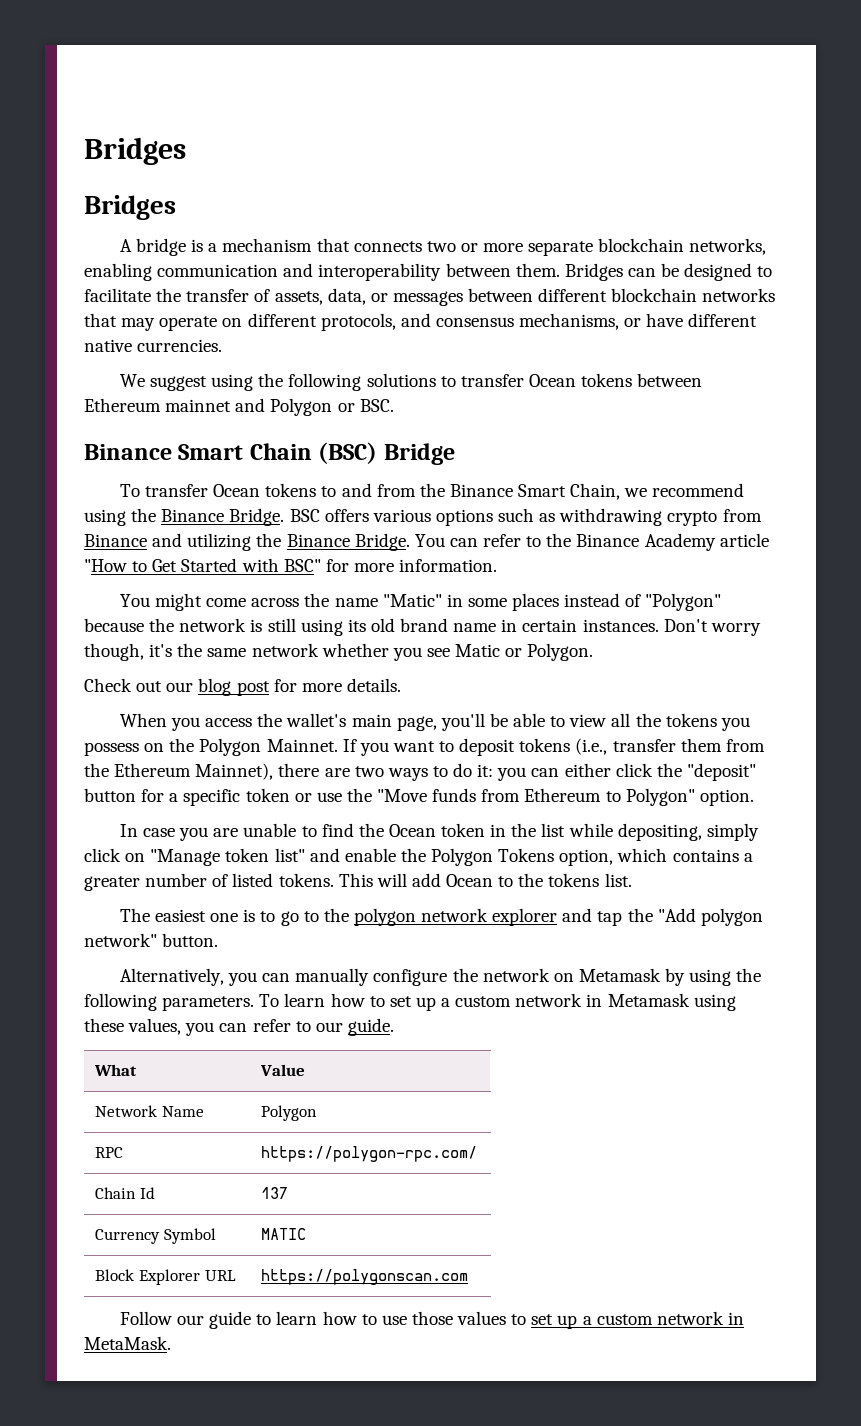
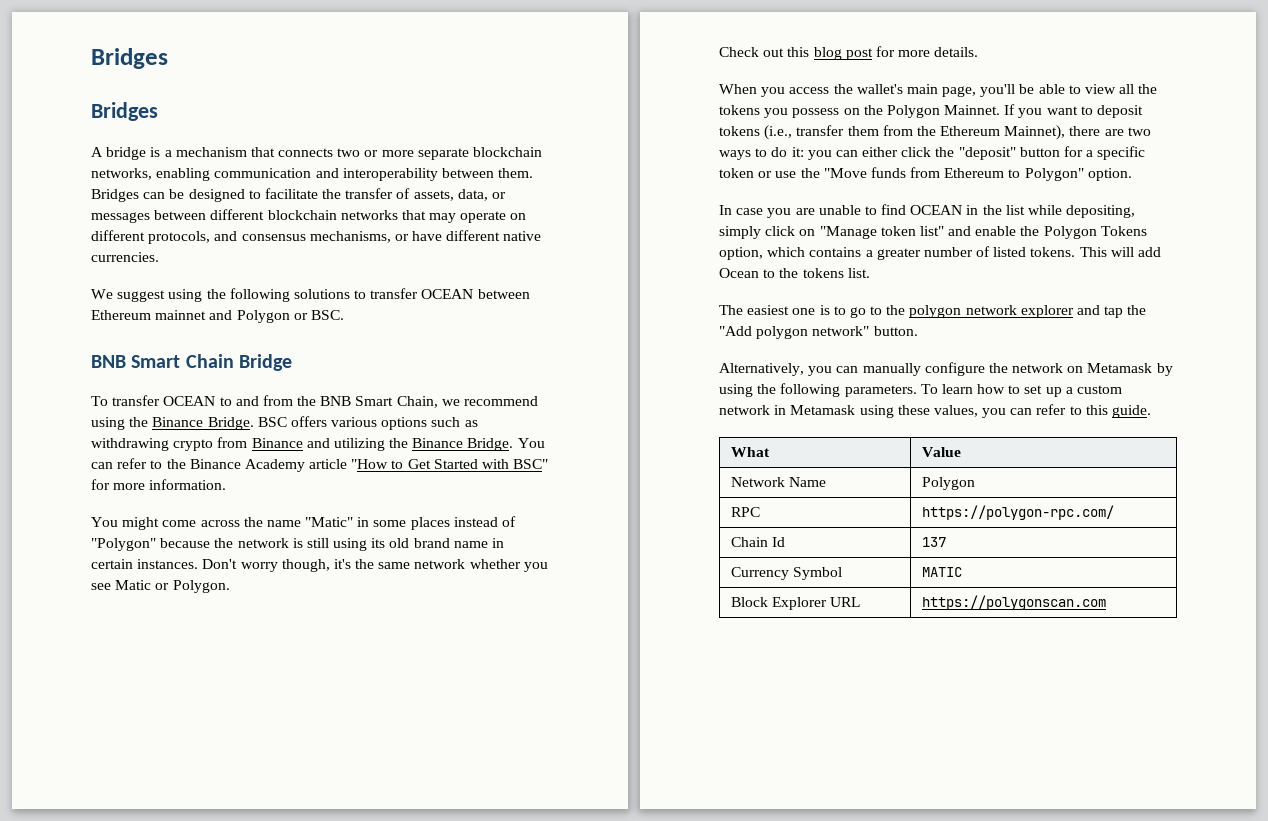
[528,373,633,387] Ocean tokens -> [421,289,474,299] OCEAN
[84,444,172,460] Binance -> [91,355,126,368] BNB
[318,442,378,464] (BSC) -> (234, 361) none
[213,483,317,497] Ocean tokens -> [163,396,216,406] OCEAN
[449,484,513,497] Binance -> [320,396,352,406] BNB
[166,682,194,692] our -> [787,47,810,57] this
[358,823,486,837] the Ocean token -> [910,205,963,215] OCEAN
[315,1022,343,1032] our -> [1085,405,1108,415] this
[119,1311,744,1329] [84,1336,171,1350] // Follow our guide to learn how to use those values to set up a custom network in MetaMask. -> (1107, 602) none

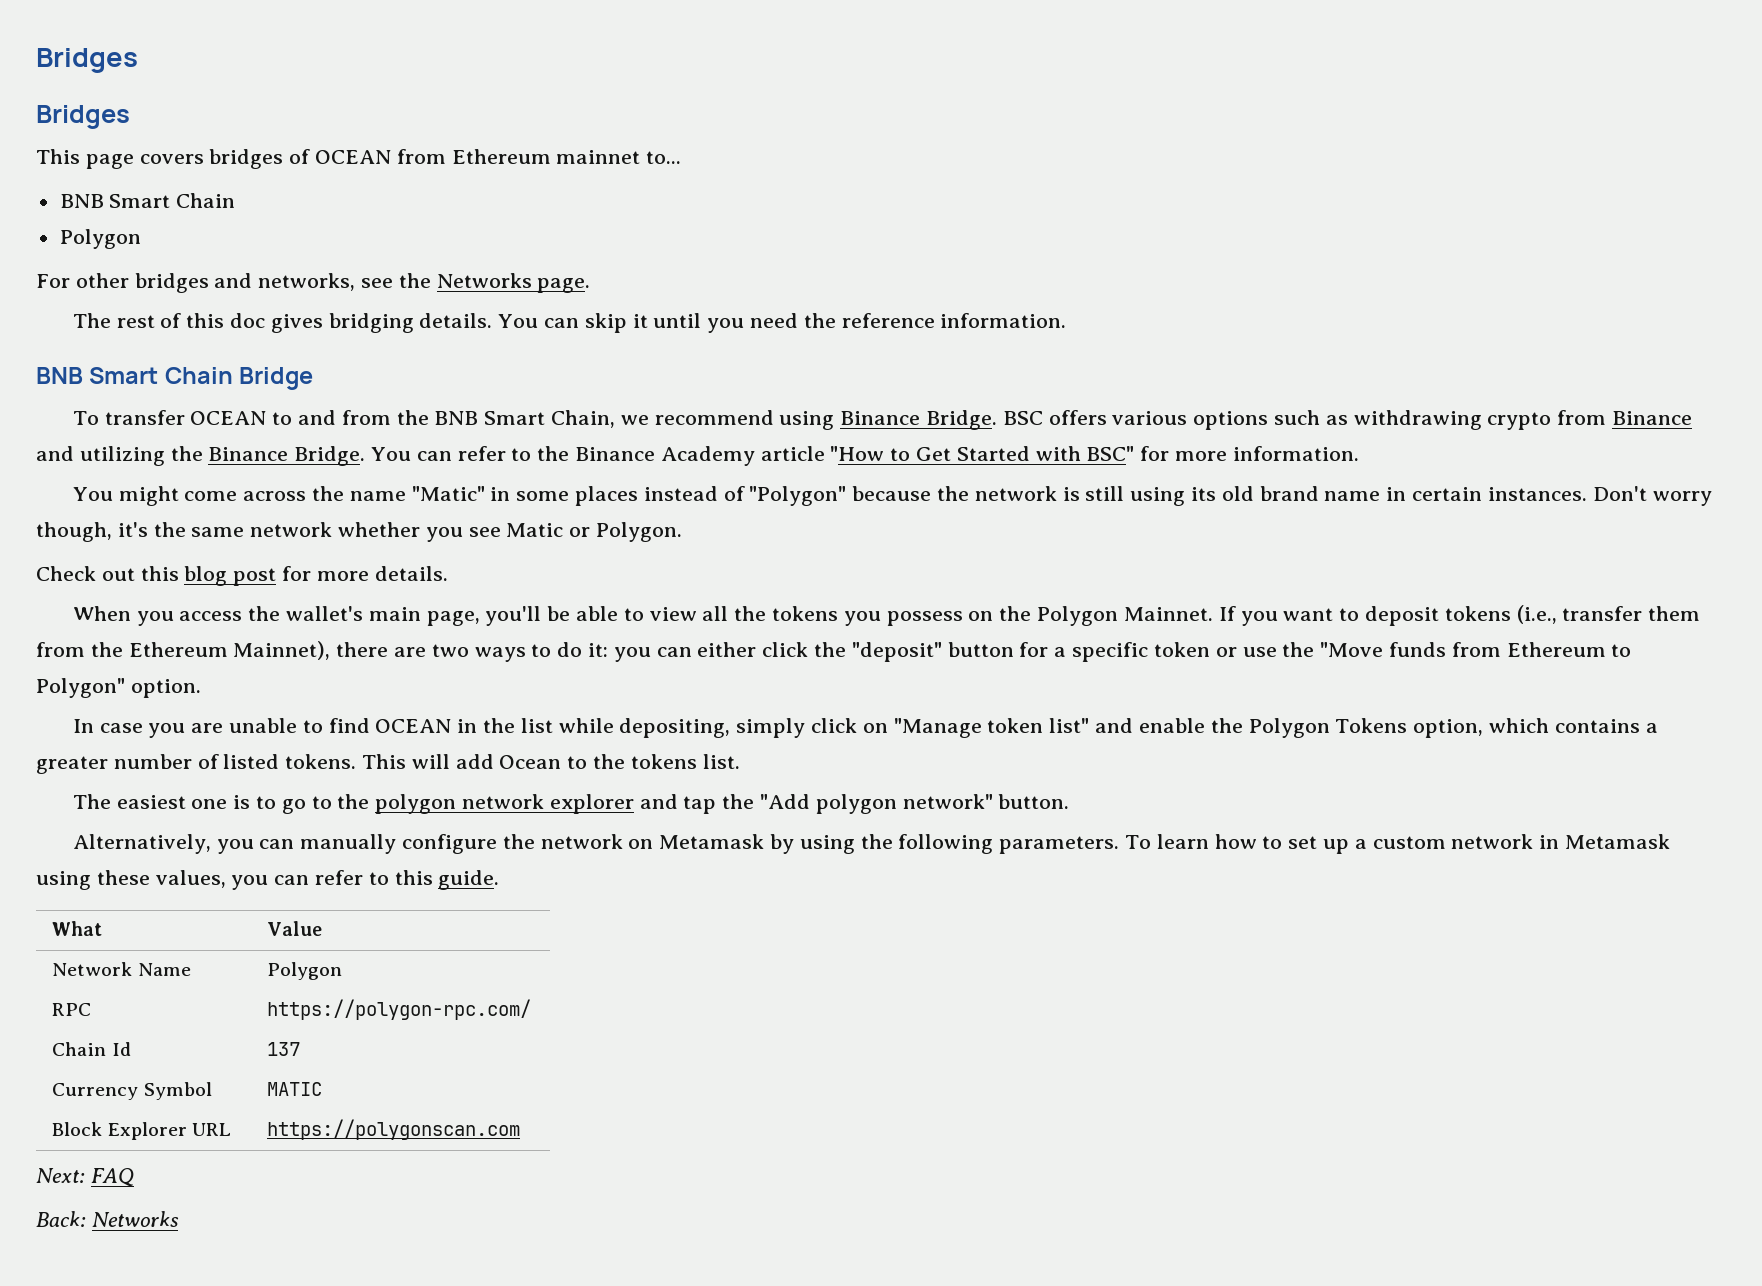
[91,147,543,160] [91,168,534,181] [91,188,507,202] [91,209,527,223] [91,230,542,244] [91,252,159,262] [91,288,530,302] [91,310,344,323] A bridge is a mechanism that connects two or more separate blockchain networks, enabling communication and interoperability between them. Bridges can be designed to facilitate the transfer of assets, data, or messages between different blockchain networks that may operate on different protocols, and consensus mechanisms, or have different native currencies. // We suggest using the following solutions to transfer OCEAN between Ethereum mainnet and Polygon or BSC. -> [36,149,682,169] [59,193,236,208] [59,229,141,249] [36,273,591,293] [72,313,1067,333] This page covers bridges of OCEAN from Ethereum mainnet to... // BNB Smart Chain // Polygon // For other bridges and networks, see the Networks page. // The rest of this doc gives bridging details. You can skip it until you need the reference information.
[129,417,149,427] the -> (835, 420) none
(1107, 602) none -> [36,1168,134,1187] [36,1211,179,1227] // Next: FAQ // Back: Networks

